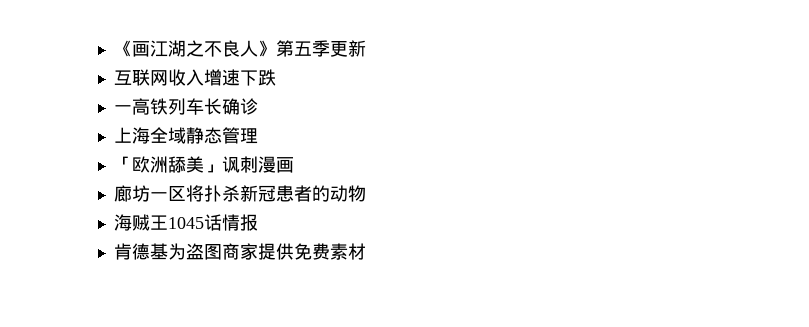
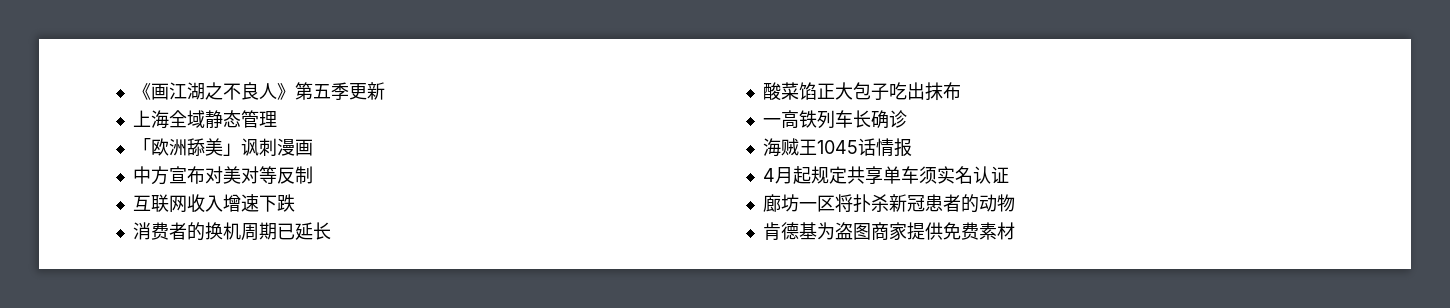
[113,69,276,86] [113,98,258,115] // 互联网收入增速下跌 // 一高铁列车长确诊 -> (385, 91) none
(294, 165) none -> [132,166,313,185] [132,194,295,213] [132,222,331,241] [762,82,961,101] [762,110,907,129] [762,138,912,157] [762,166,1009,185] // 中方宣布对美对等反制 // 互联网收入增速下跌 // 消费者的换机周期已延长 // 酸菜馅正大包子吃出抹布 // 一高铁列车长确诊 // 海贼王1045话情报 // 4月起规定共享单车须实名认证
[113,214,258,231] // 海贼王1045话情报 -> (1015, 203) none

